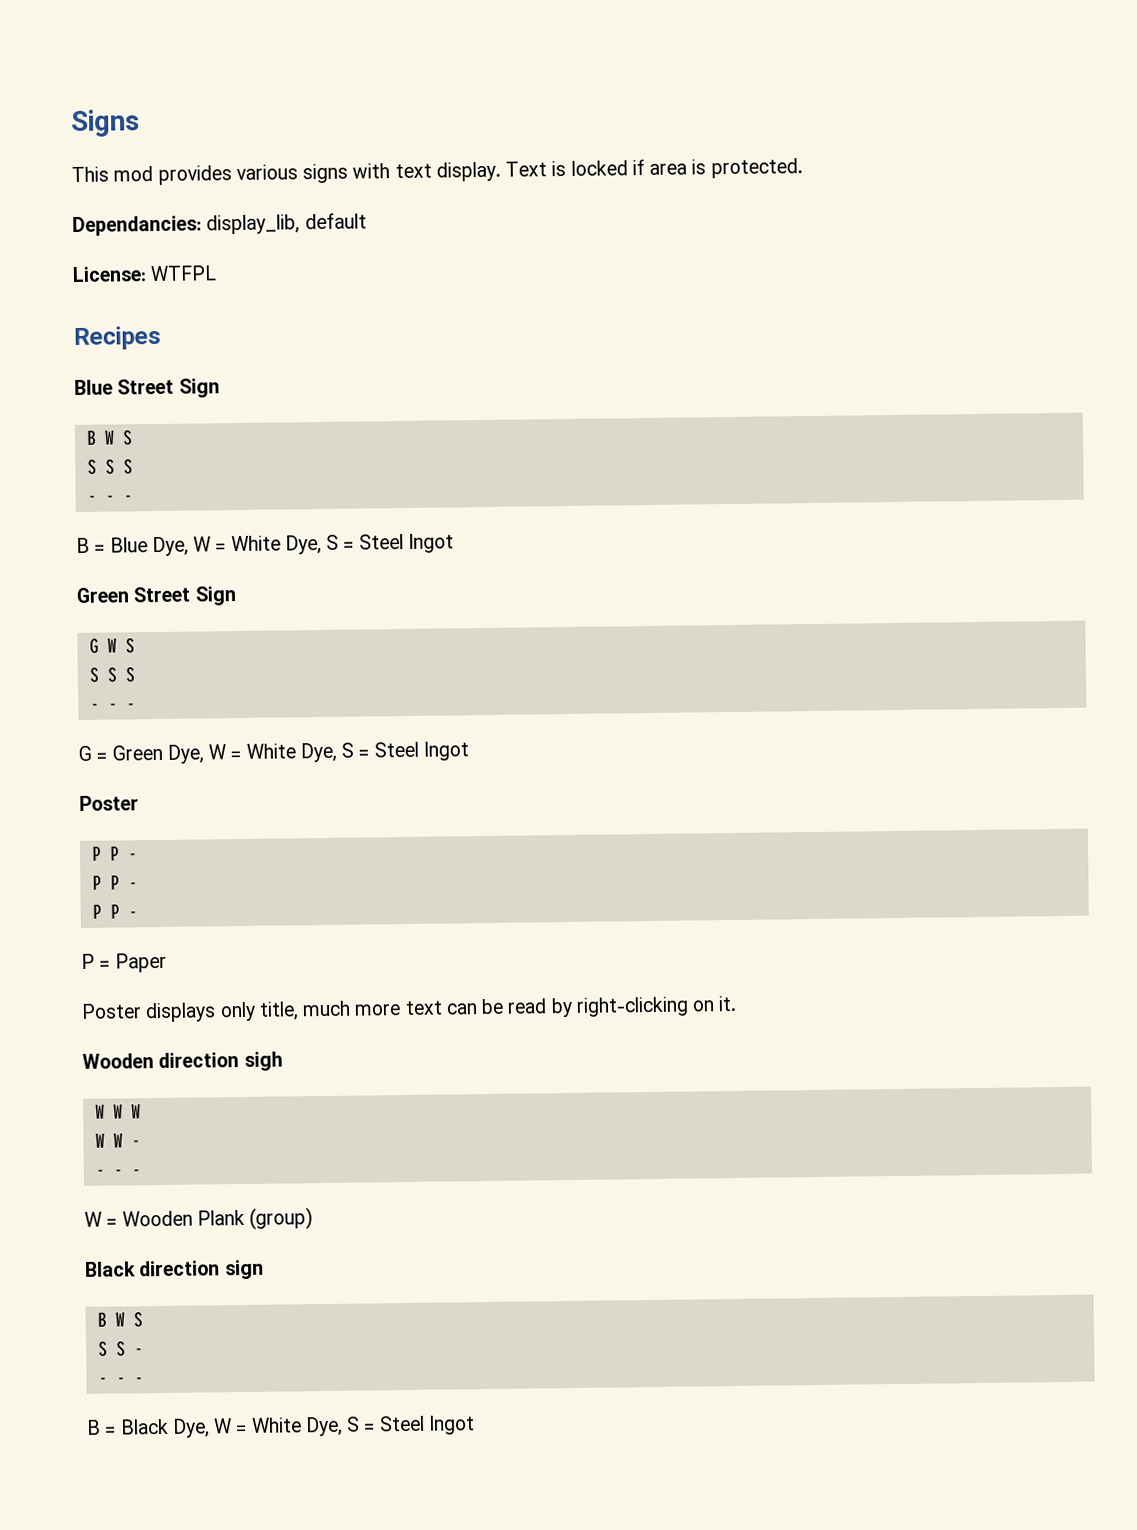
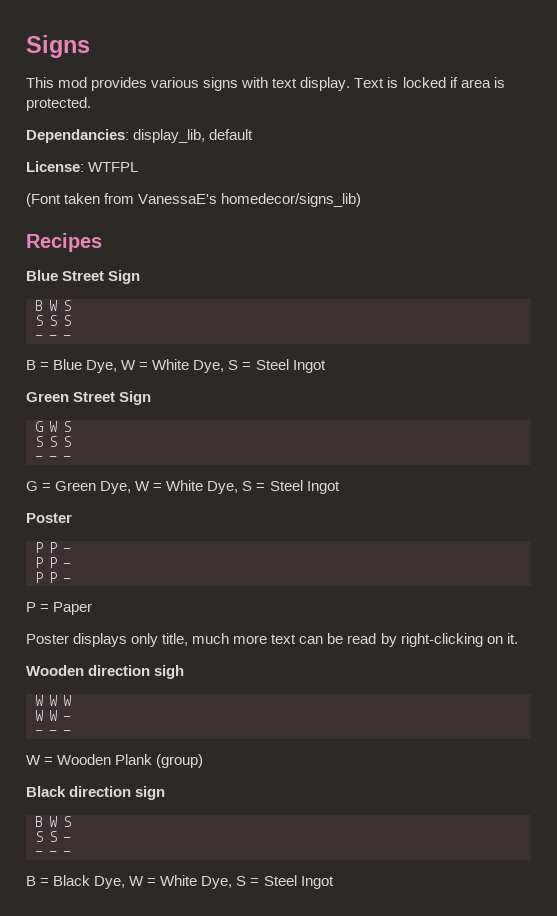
(218, 273) none -> [26,193,362,207] // (Font taken from VanessaE's homedecor/signs_lib)

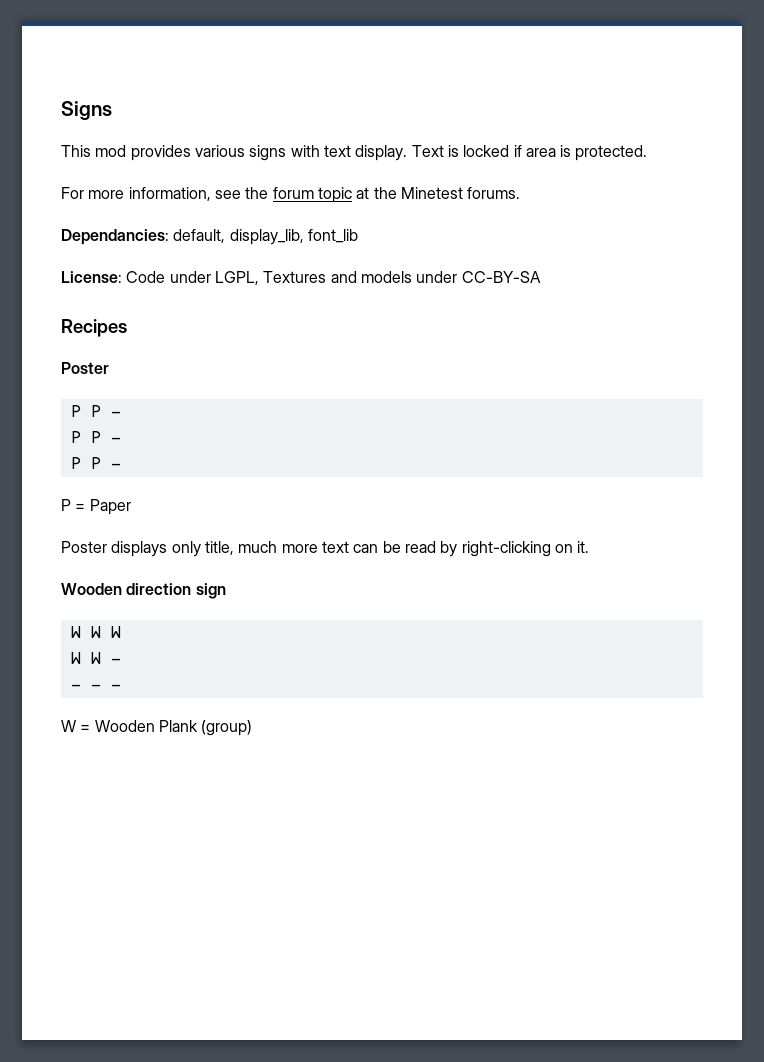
[26,129,254,143] [26,161,139,172] [26,193,362,207] [26,233,102,252] [26,270,141,284] [35,300,71,311] [35,315,71,326] [35,335,71,340] [26,359,326,373] [26,391,152,405] [35,421,71,432] [35,436,71,447] [35,456,71,461] [26,480,340,494] Dependancies: display_lib, default // License: WTFPL // (Font taken from VanessaE's homedecor/signs_lib) // Recipes // Blue Street Sign // B W S // S S S // - - - // B = Blue Dye, W = White Dye, S = Steel Ingot // Green Street Sign // G W S // S S S // - - - // G = Green Dye, W = White Dye, S = Steel Ingot -> [61,187,521,203] [61,229,358,245] [61,271,541,285] [61,319,127,337] For more information, see the forum topic at the Minetest forums. // Dependancies: default, display_lib, font_lib // License: Code under LGPL, Textures and models under CC-BY-SA // Recipes
[154,665,185,679] sigh -> [195,583,226,599] sign
[26,786,166,800] [35,816,71,827] [35,831,71,842] [35,851,71,856] [26,875,334,889] // Black direction sign // B W S // S S - // - - - // B = Black Dye, W = White Dye, S = Steel Ingot -> (253, 728) none

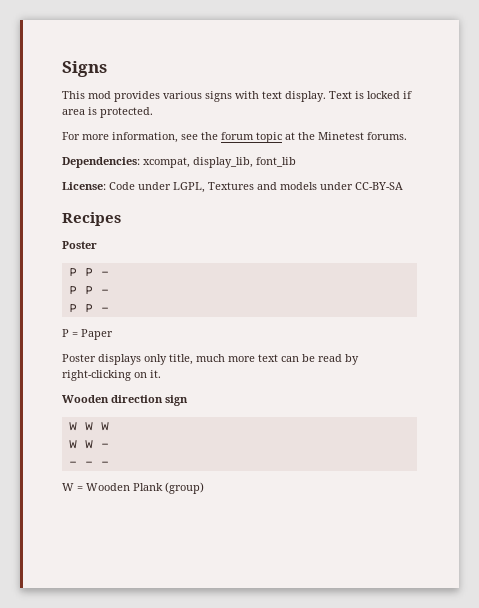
[61,229,226,245] Dependancies: default, -> [62,157,190,168] Dependencies: xcompat,

